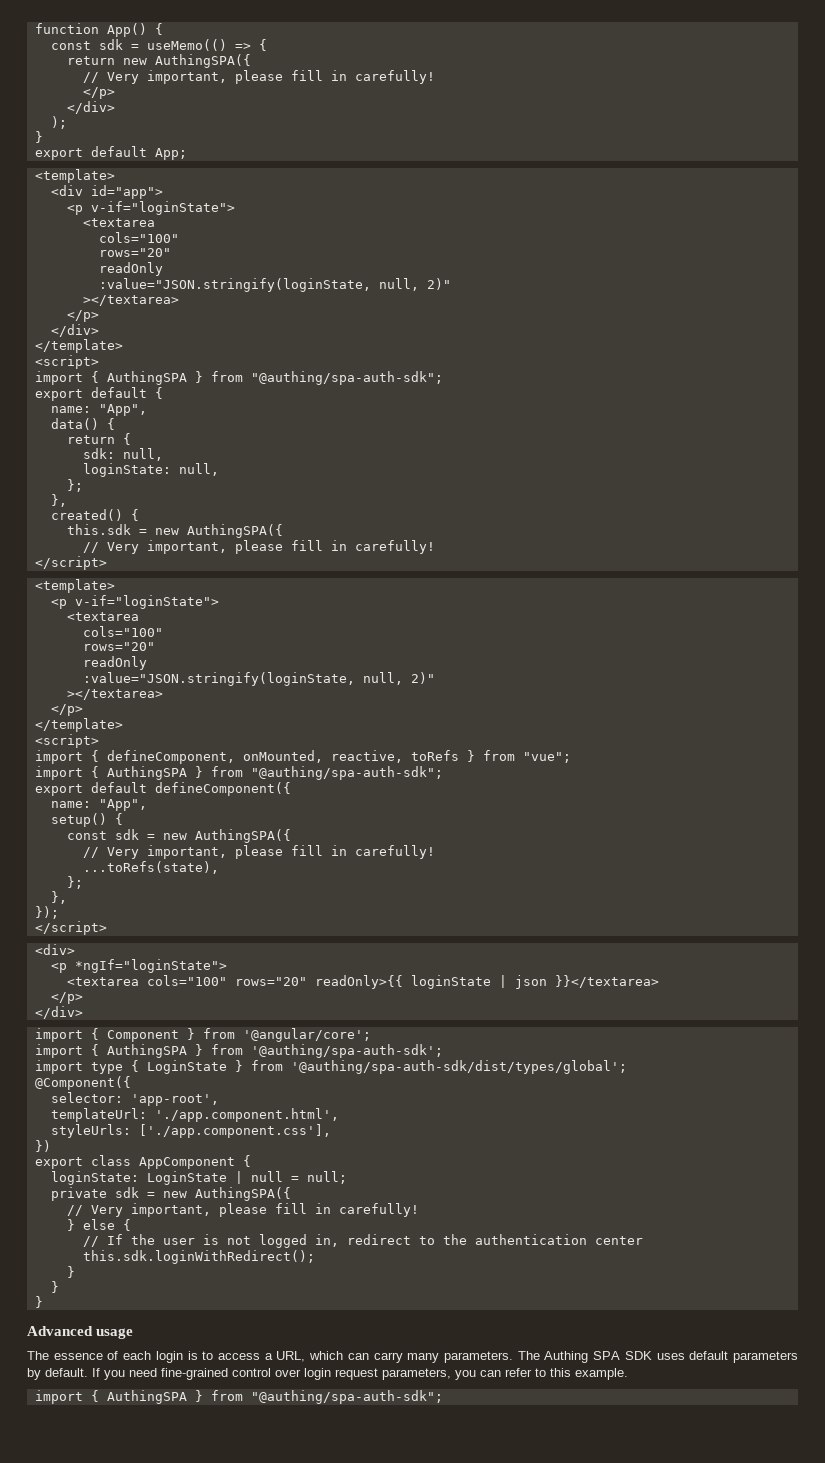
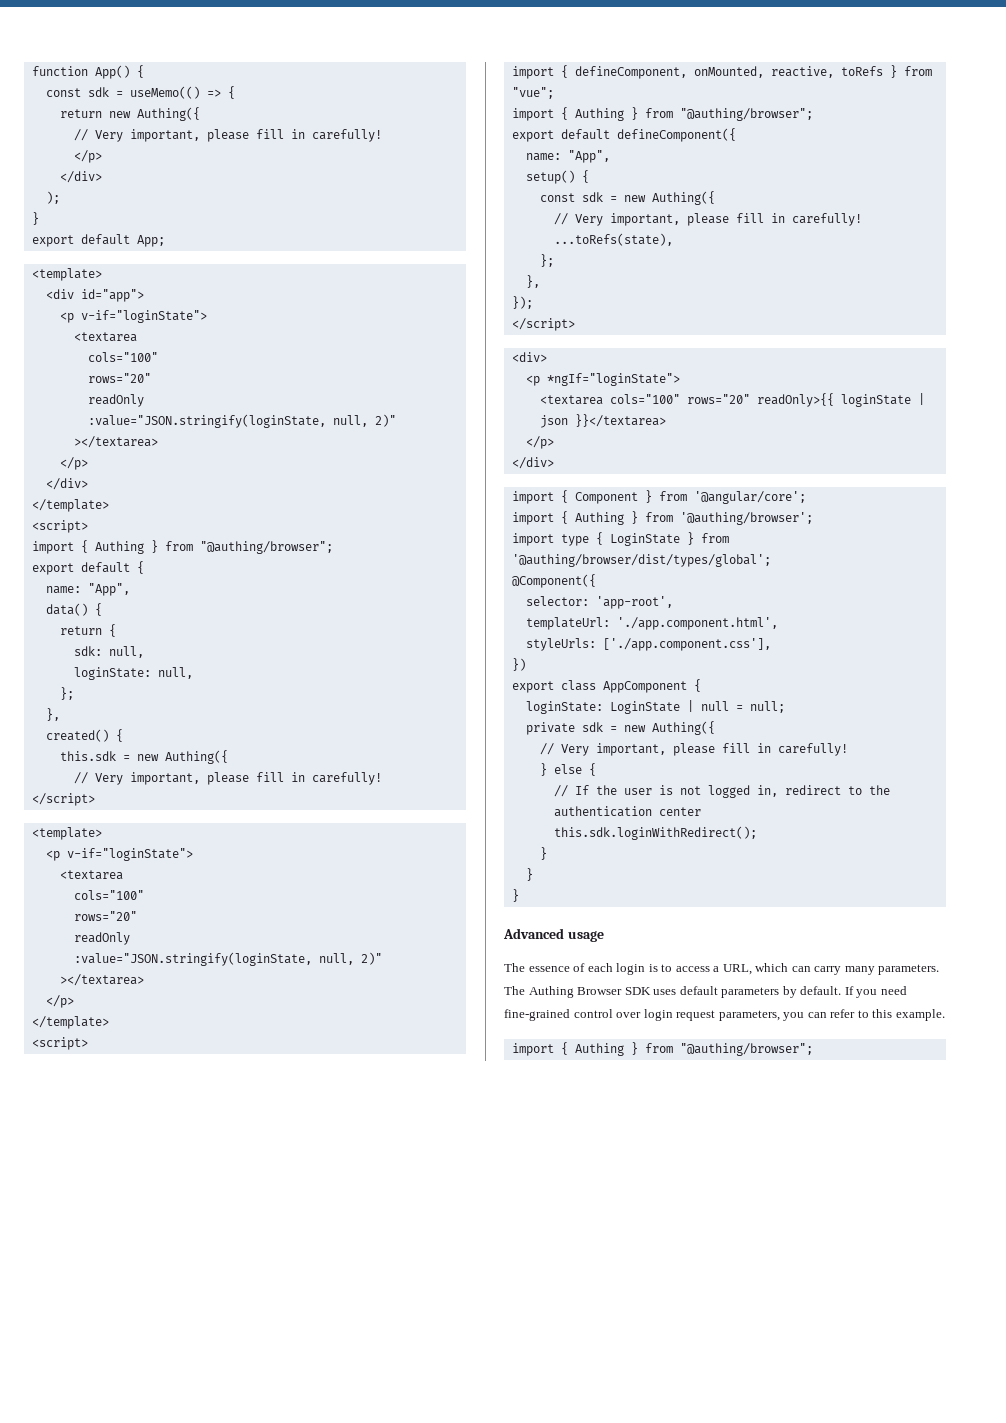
[154,54,251,68] AuthingSPA({ -> [136,107,200,121] Authing({
[106,371,443,385] AuthingSPA } from "@authing/spa-auth-sdk"; -> [94,540,333,554] Authing } from "@authing/browser";
[186,524,283,538] AuthingSPA({ -> [164,750,228,764] Authing({
[106,766,443,780] AuthingSPA } from "@authing/spa-auth-sdk"; -> [574,107,813,121] Authing } from "@authing/browser";
[194,829,291,843] AuthingSPA({ -> [651,191,715,205] Authing({
[106,1044,443,1058] AuthingSPA } from '@authing/spa-auth-sdk'; -> [574,511,813,525] Authing } from '@authing/browser';
[290,1060,627,1074] '@authing/spa-auth-sdk/dist/types/global'; -> [511,554,771,567] '@authing/browser/dist/types/global';
[194,1187,291,1201] AuthingSPA({ -> [651,721,715,735] Authing({
[593,1351,621,1360] SPA -> [577,987,623,995] Browser
[106,1390,443,1404] AuthingSPA } from "@authing/spa-auth-sdk"; -> [574,1042,813,1056] Authing } from "@authing/browser";

